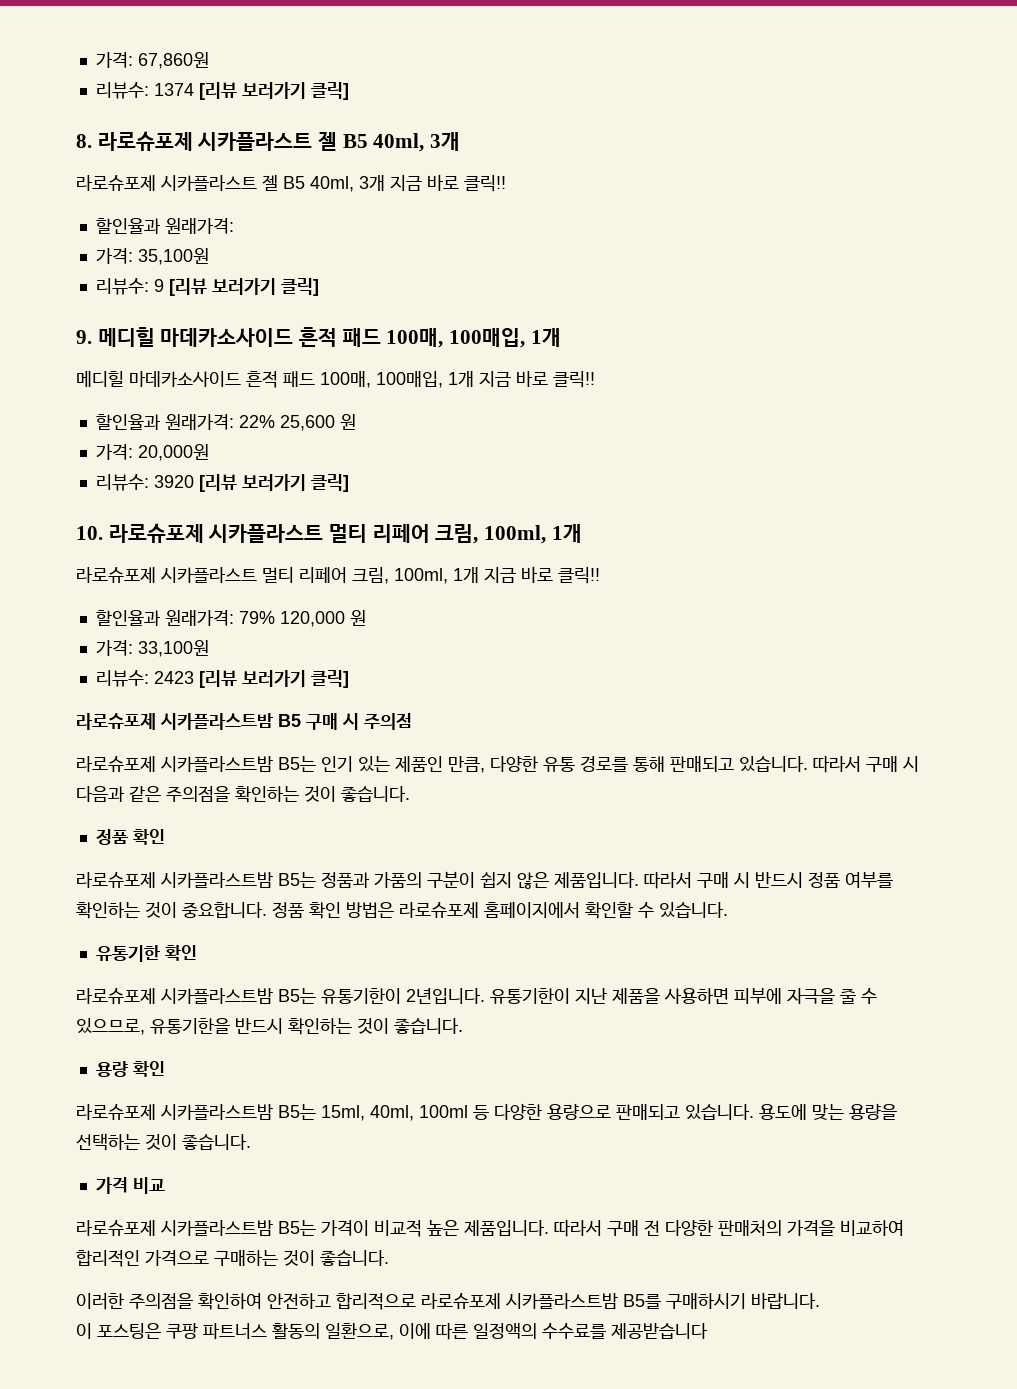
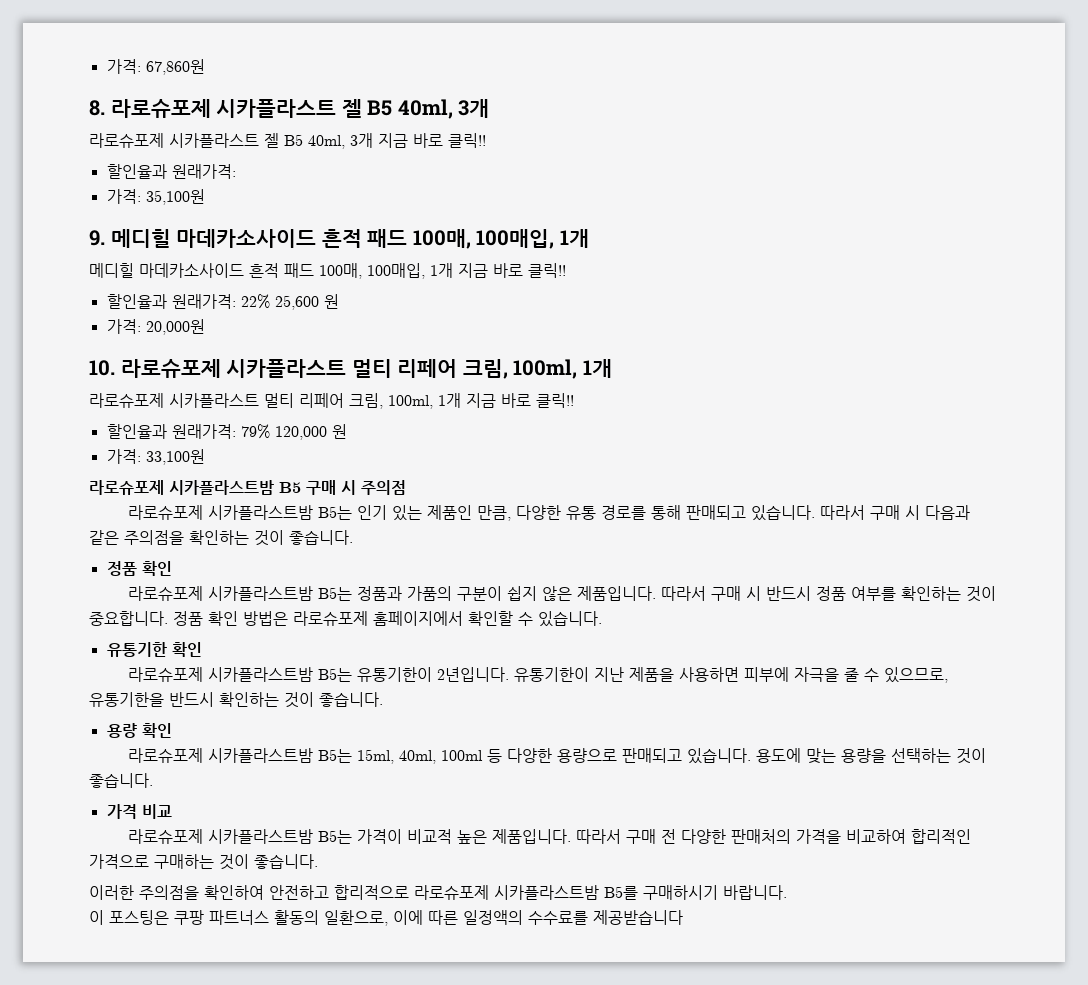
[95,82,349,100] // 리뷰수: 1374 [리뷰 보러가기 클릭] -> (205, 67) none
[95,278,319,296] // 리뷰수: 9 [리뷰 보러가기 클릭] -> (205, 197) none
[95,474,349,492] // 리뷰수: 3920 [리뷰 보러가기 클릭] -> (205, 327) none
[95,670,349,688] // 리뷰수: 2423 [리뷰 보러가기 클릭] -> (205, 457) none

